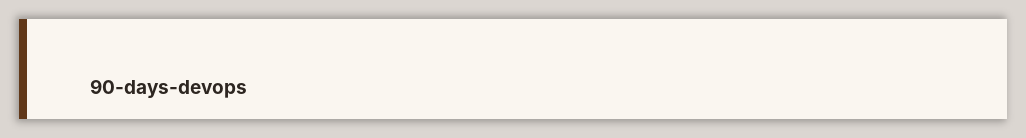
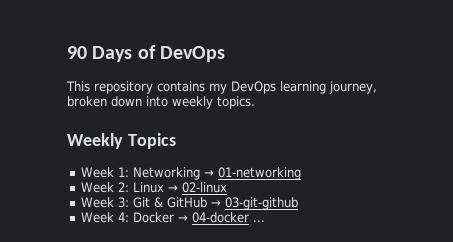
[90,79,247,98] 90-days-devops -> [67,45,225,62] [66,81,377,94] [67,96,255,109] [67,133,176,149] [80,167,301,180] [80,182,227,193] [80,197,298,210] [80,212,265,223] 90 Days of DevOps // This repository contains my DevOps learning journey, broken down into weekly topics. // Weekly Topics // Week 1: Networking → 01-networking // Week 2: Linux → 02-linux // Week 3: Git & GitHub → 03-git-github // Week 4: Docker → 04-docker ...

